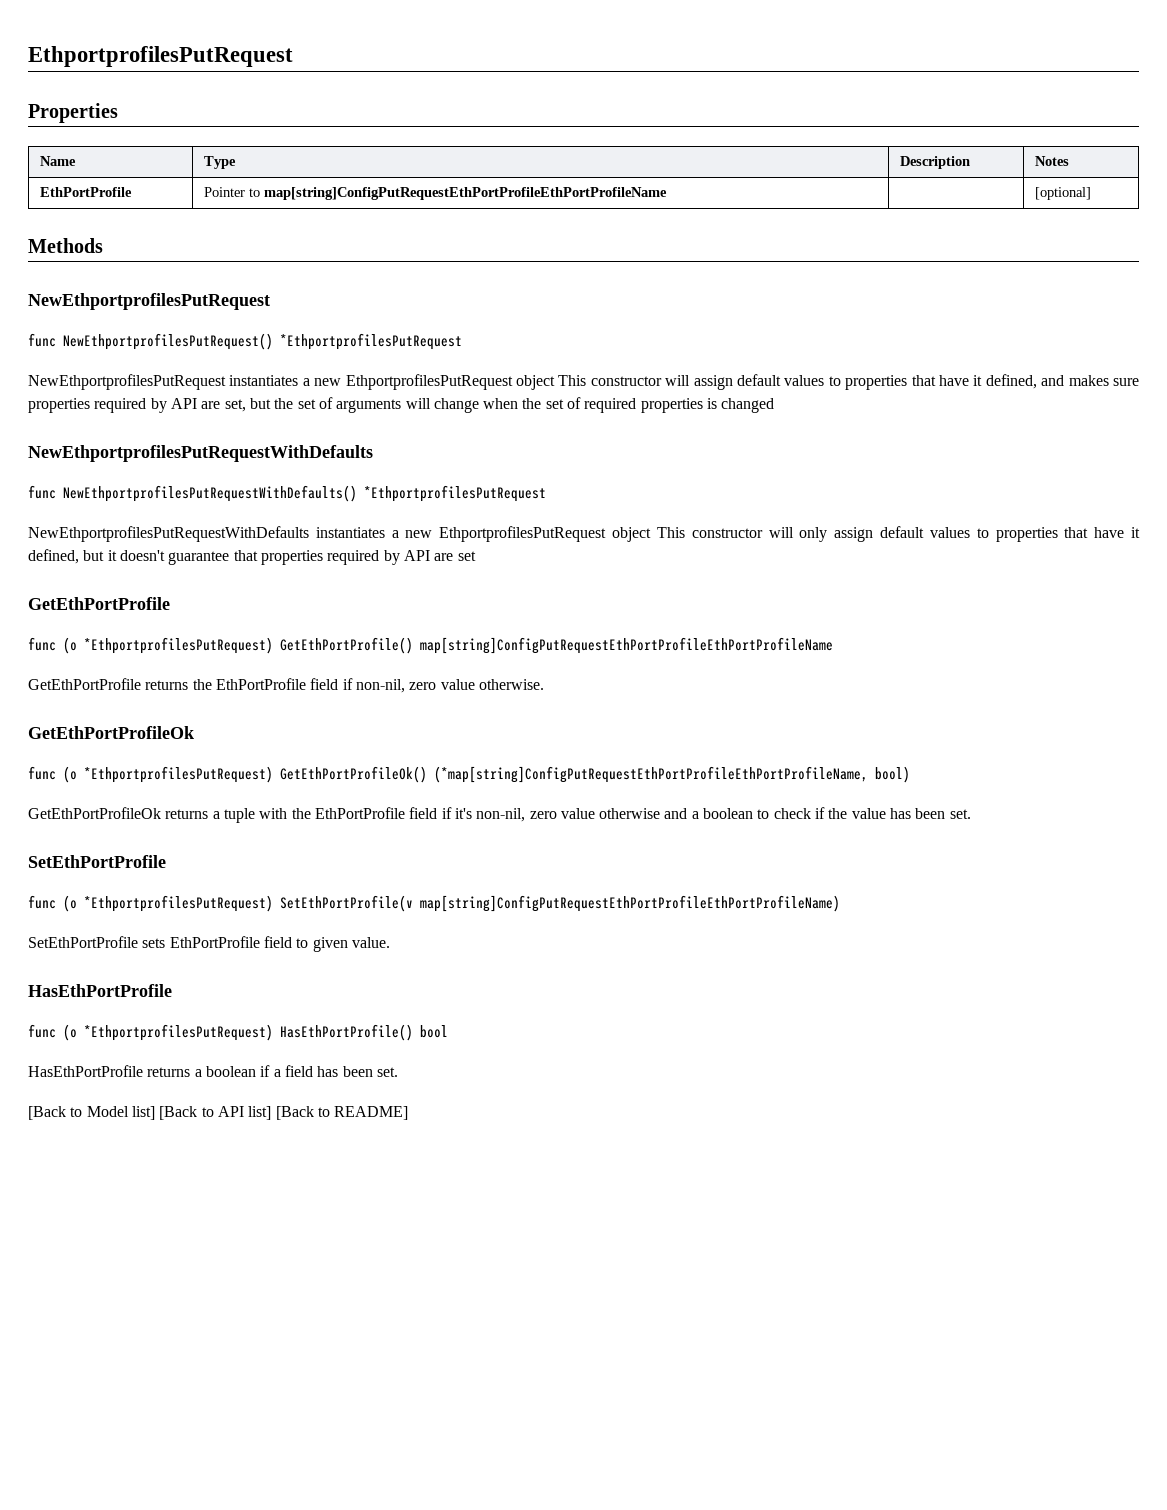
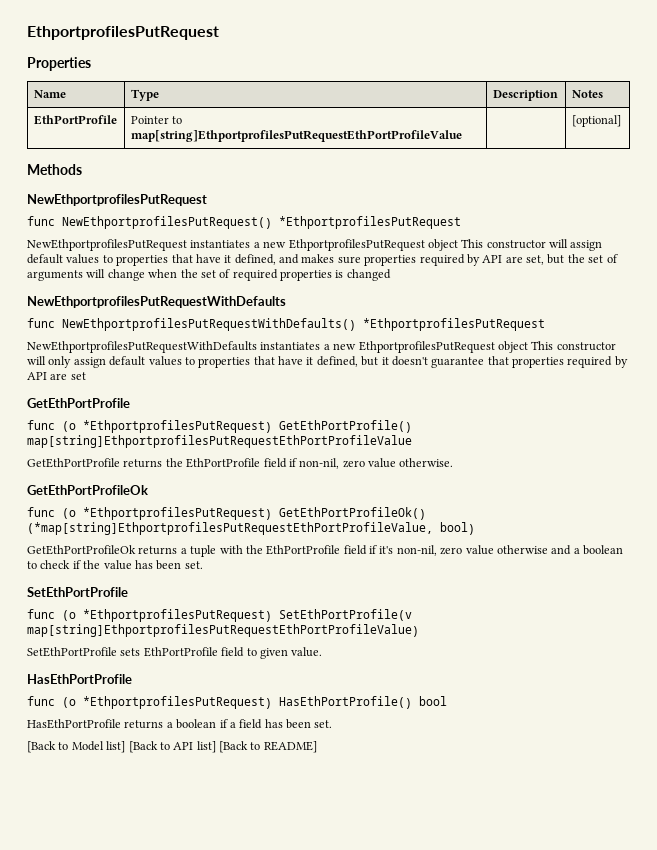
[263,187,667,200] map[string]ConfigPutRequestEthPortProfileEthPortProfileName -> [130,130,462,142] map[string]EthportprofilesPutRequestEthPortProfileValue
[420,637,833,654] map[string]ConfigPutRequestEthPortProfileEthPortProfileName -> [27,435,412,448] map[string]EthportprofilesPutRequestEthPortProfileValue
[434,766,868,783] (*map[string]ConfigPutRequestEthPortProfileEthPortProfileName, -> [27,522,433,535] (*map[string]EthportprofilesPutRequestEthPortProfileValue,
[420,895,840,912] map[string]ConfigPutRequestEthPortProfileEthPortProfileName) -> [27,624,419,637] map[string]EthportprofilesPutRequestEthPortProfileValue)

